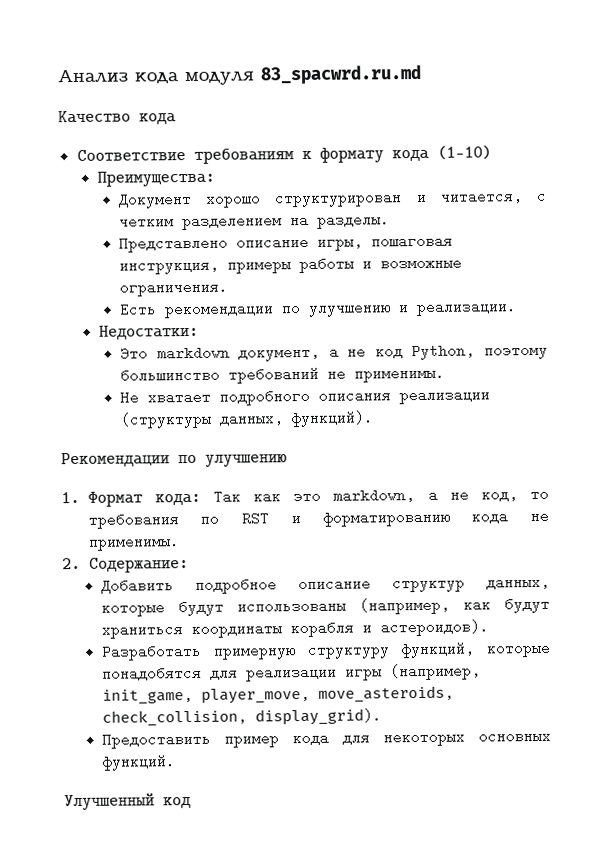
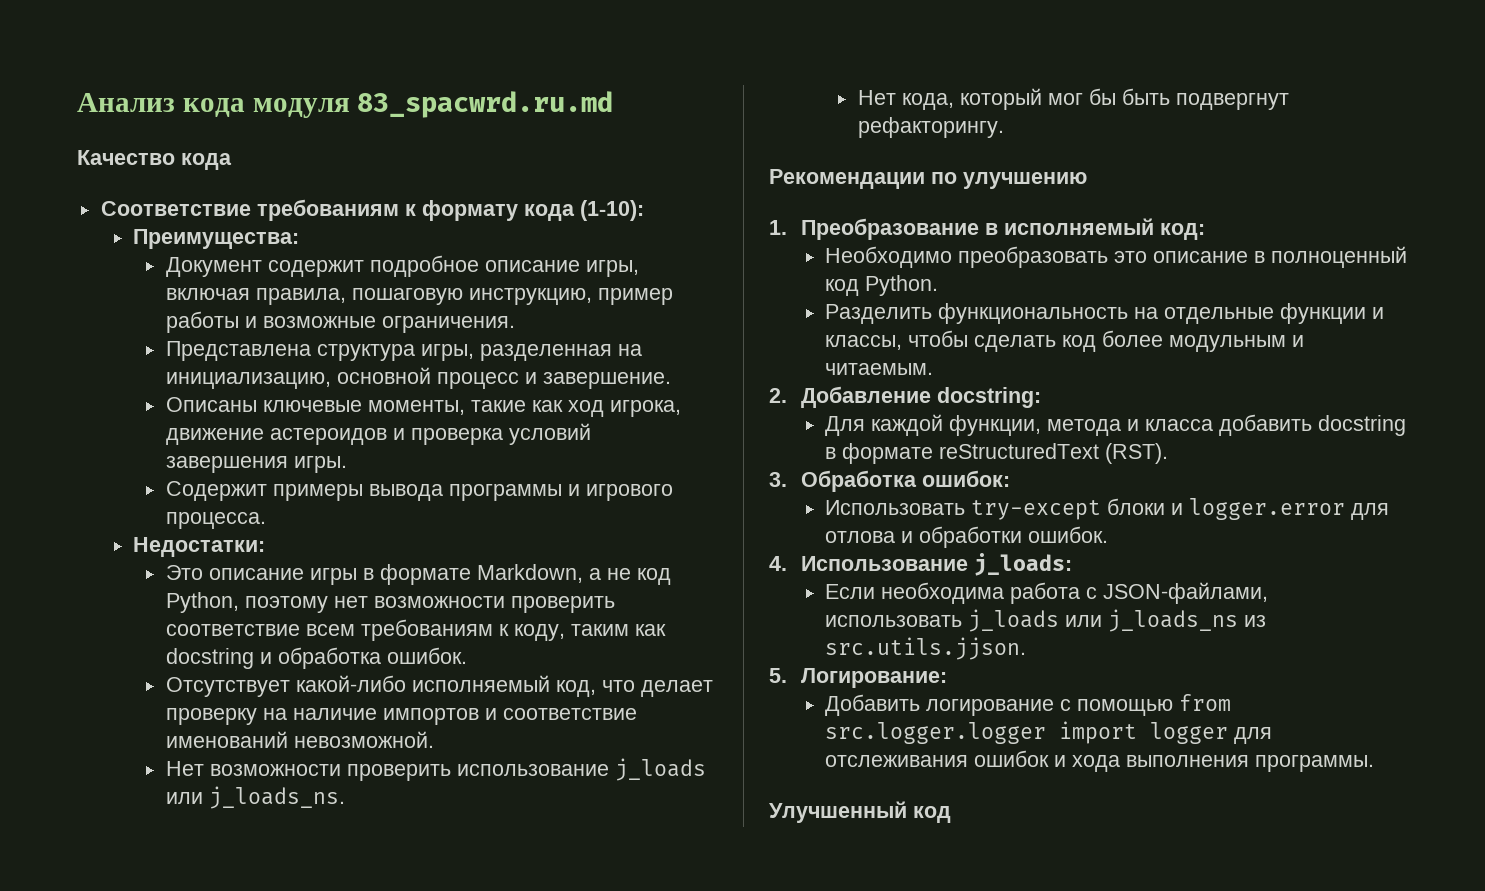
[436,145,492,160] (1-10) -> [579,200,644,221] (1-10):
[205,187,547,208] [119,210,391,231] [119,231,454,253] [119,253,463,275] [119,277,229,297] [119,297,518,319] [99,324,200,340] [120,342,321,362] хорошо структурирован и читается, с четким разделением на разделы. // Представлено описание игры, пошаговая инструкция, примеры работы и возможные ограничения. // Есть рекомендации по улучшению и реализации. // Недостатки: // Это markdown документ, -> [267,255,639,277] [165,288,673,305] [165,311,515,333] [165,341,642,361] [165,367,671,389] [165,397,681,417] [165,423,591,445] [165,456,347,473] [165,481,673,501] [165,512,266,529] [133,537,266,557] [165,564,583,585] содержит подробное описание игры, включая правила, пошаговую инструкцию, пример работы и возможные ограничения. // Представлена структура игры, разделенная на инициализацию, основной процесс и завершение. // Описаны ключевые моменты, такие как ход игрока, движение астероидов и проверка условий завершения игры. // Содержит примеры вывода программы и игрового процесса. // Недостатки: // Это описание игры в формате Markdown,
[120,363,446,384] [120,385,491,406] [120,408,375,429] [61,452,287,468] [61,484,549,507] [87,506,549,529] [87,532,180,551] [62,557,189,573] [101,572,550,594] [101,594,550,617] [101,617,490,639] [101,638,551,661] [102,661,482,682] [102,685,455,705] [102,708,383,727] [102,726,551,749] [102,752,177,771] большинство требований не применимы. // Не хватает подробного описания реализации (структуры данных, функций). // Рекомендации по улучшению // 1. Формат кода: Так как это markdown, а не код, то требования по RST и форматированию кода не применимы. // 2. Содержание: // Добавить подробное описание структур данных, которые будут использованы (например, как будут храниться координаты корабля и астероидов). // Разработать примерную структуру функций, которые понадобятся для реализации игры (например, init_game, player_move, move_asteroids, check_collision, display_grid). // Предоставить пример кода для некоторых основных функций. -> [333,596,615,613] [165,619,666,641] [165,647,467,669] [165,675,713,697] [165,708,637,725] [165,731,434,748] [165,758,706,781] [165,786,345,809] [857,88,1289,110] [857,117,1004,138] [769,169,1087,189] [769,218,1206,240] [825,246,1408,268] [825,275,939,296] [825,303,1385,324] [825,330,1305,352] [825,363,934,375] [769,386,1042,408] [825,414,1407,436] [825,443,1169,464] [769,470,1011,492] [825,498,1390,520] [825,526,1109,548] [769,553,1073,576] [825,582,1269,604] [825,609,1267,632] [825,637,1027,660] [769,668,948,688] [825,694,1232,716] [825,721,1273,744] [825,750,1375,772] нет возможности проверить соответствие всем требованиям к коду, таким как docstring и обработка ошибок. // Отсутствует какой-либо исполняемый код, что делает проверку на наличие импортов и соответствие именований невозможной. // Нет возможности проверить использование j_loads или j_loads_ns. // Нет кода, который мог бы быть подвергнут рефакторингу. // Рекомендации по улучшению // 1. Преобразование в исполняемый код: // Необходимо преобразовать это описание в полноценный код Python. // Разделить функциональность на отдельные функции и классы, чтобы сделать код более модульным и читаемым. // 2. Добавление docstring: // Для каждой функции, метода и класса добавить docstring в формате reStructuredText (RST). // 3. Обработка ошибок: // Использовать try-except блоки и logger.error для отлова и обработки ошибок. // 4. Использование j_loads: // Если необходима работа с JSON-файлами, использовать j_loads или j_loads_ns из src.utils.jjson. // 5. Логирование: // Добавить логирование с помощью from src.logger.logger import logger для отслеживания ошибок и хода выполнения программы.

